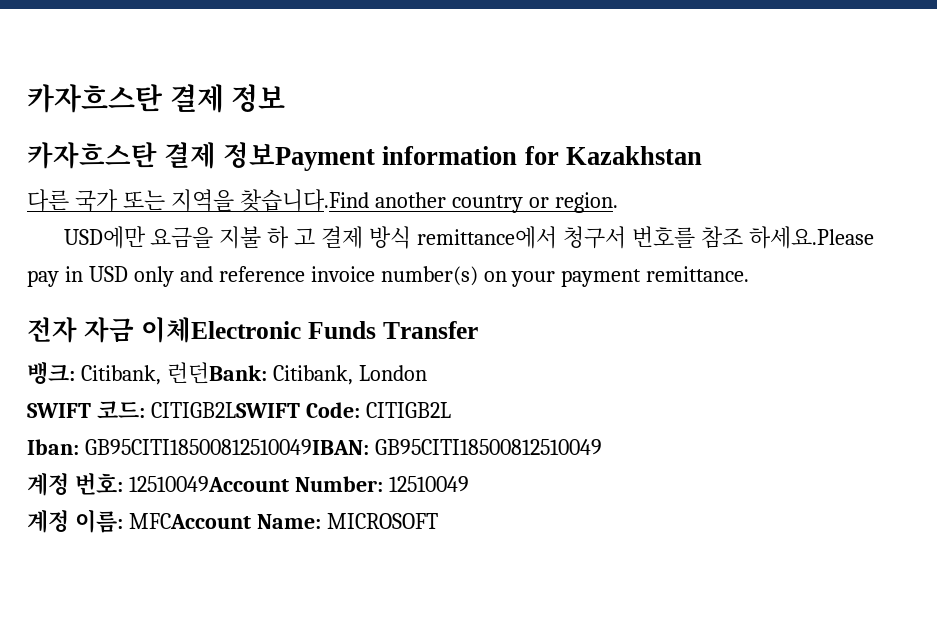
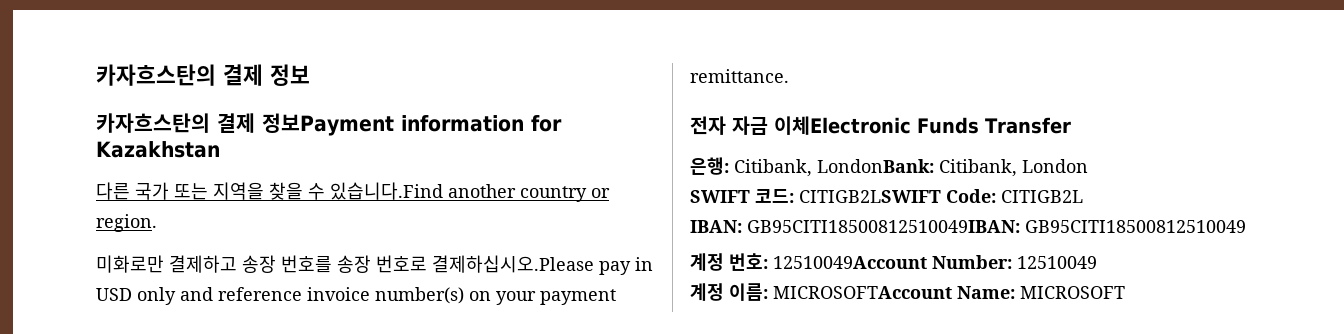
[27,84,163,113] 카자흐스탄 -> [96,64,216,86] 카자흐스탄의
[27,142,157,169] 카자흐스탄 -> [96,113,210,133] 카자흐스탄의
[239,189,369,212] 찾습니다.Find -> [269,182,443,200] 찾을 수 있습니다.Find
[63,226,874,249] USD에만 요금을 지불 하 고 결제 방식 remittance에서 청구서 번호를 참조 하세요.Please -> [96,255,594,273] 미화로만 결제하고 송장 번호를 송장 번호로 결제하십시오.Please
[27,362,267,385] 뱅크: Citibank, 런던Bank: -> [690,157,934,177] 은행: Citibank, LondonBank:
[27,439,79,455] Iban: -> [690,220,742,233] IBAN:
[128,513,251,529] MFCAccount -> [773,286,952,299] MICROSOFTAccount

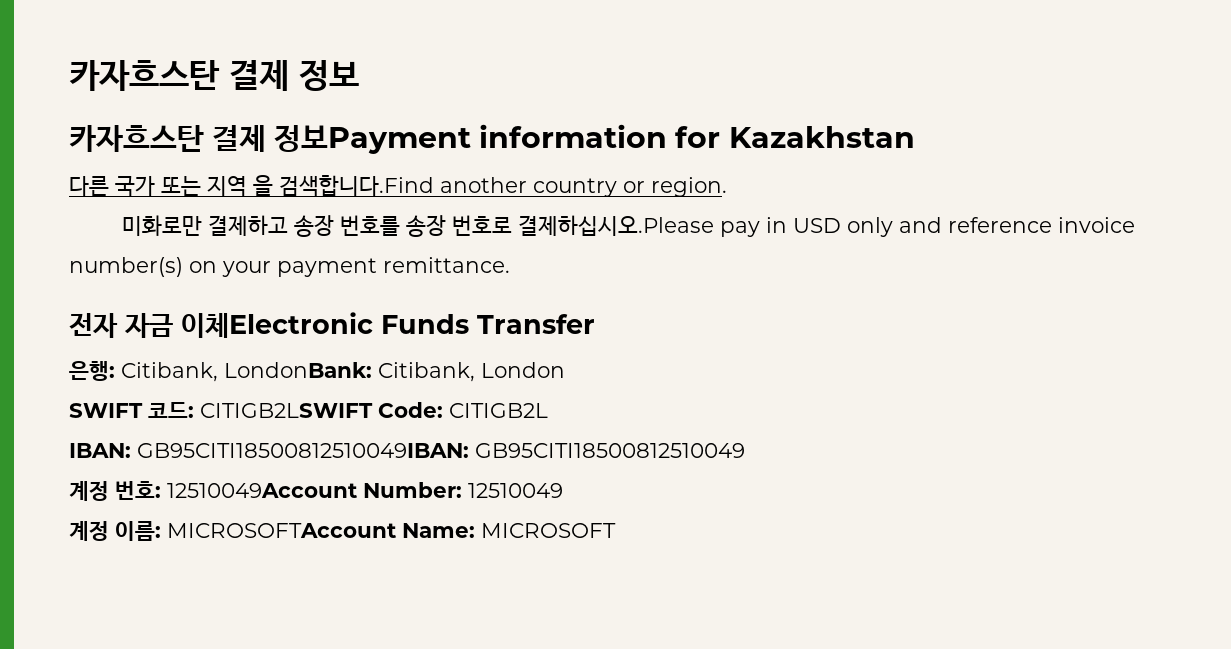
[96,64,216,86] 카자흐스탄의 -> [69,60,220,91] 카자흐스탄
[96,113,210,133] 카자흐스탄의 -> [69,125,204,152] 카자흐스탄
[213,182,443,200] 지역을 찾을 수 있습니다.Find -> [207,175,434,197] 지역 을 검색합니다.Find

